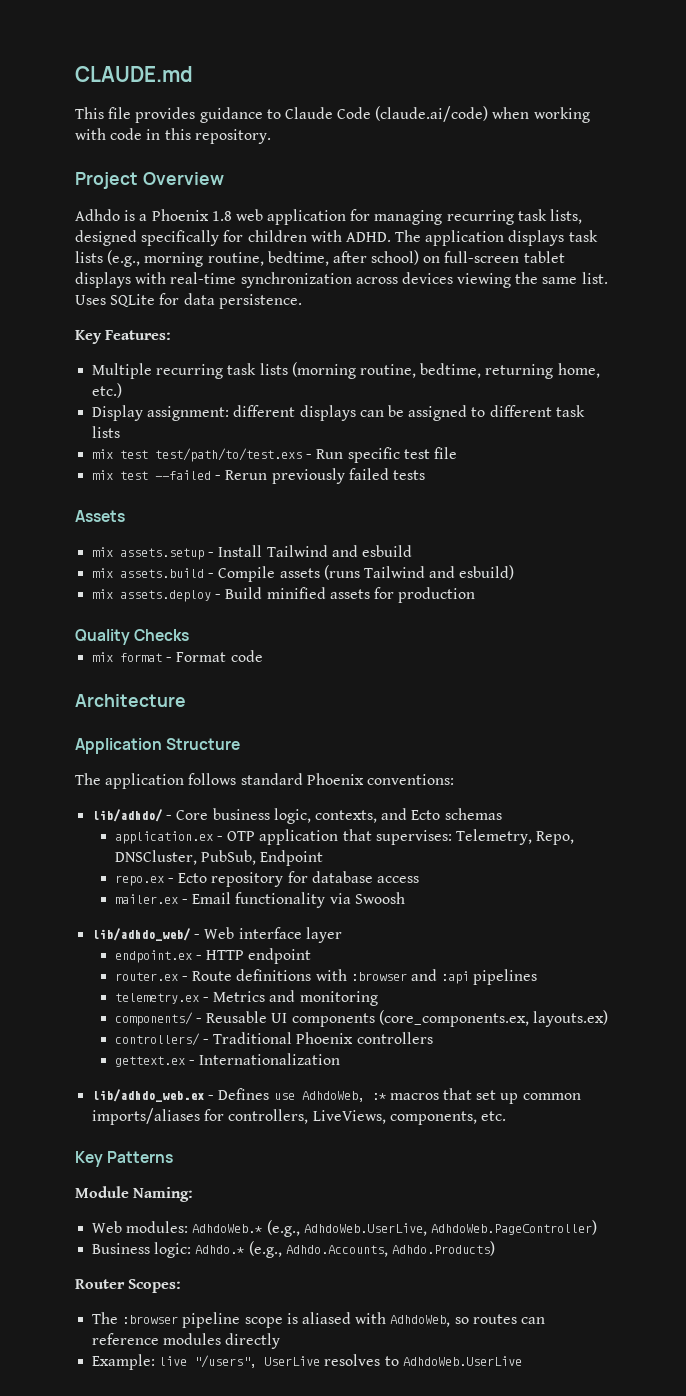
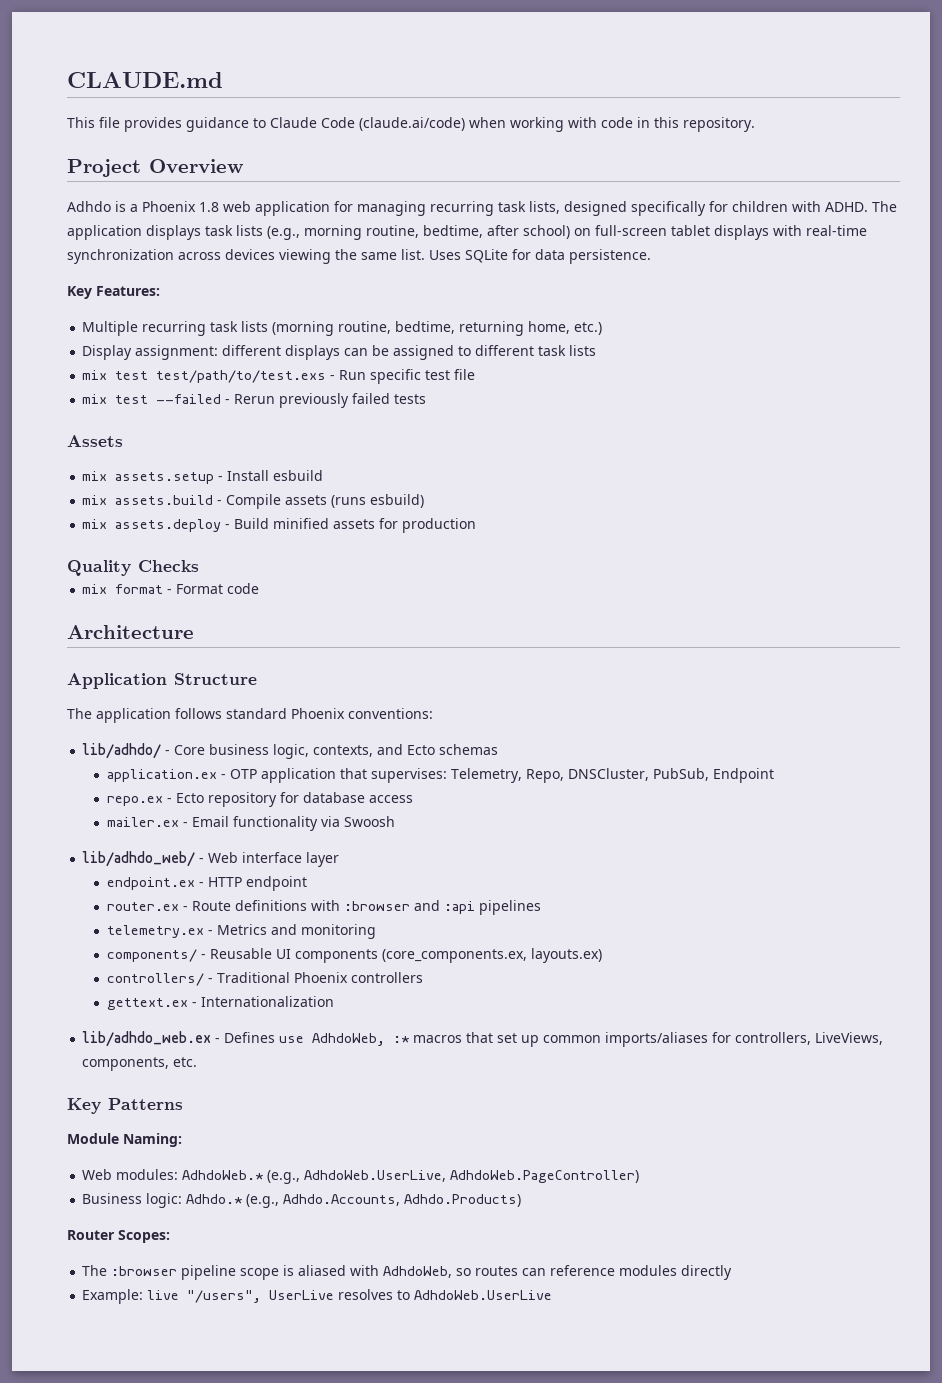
[266,545,358,557] Tailwind and -> (270, 475) none
[363,566,456,578] Tailwind and -> (367, 501) none

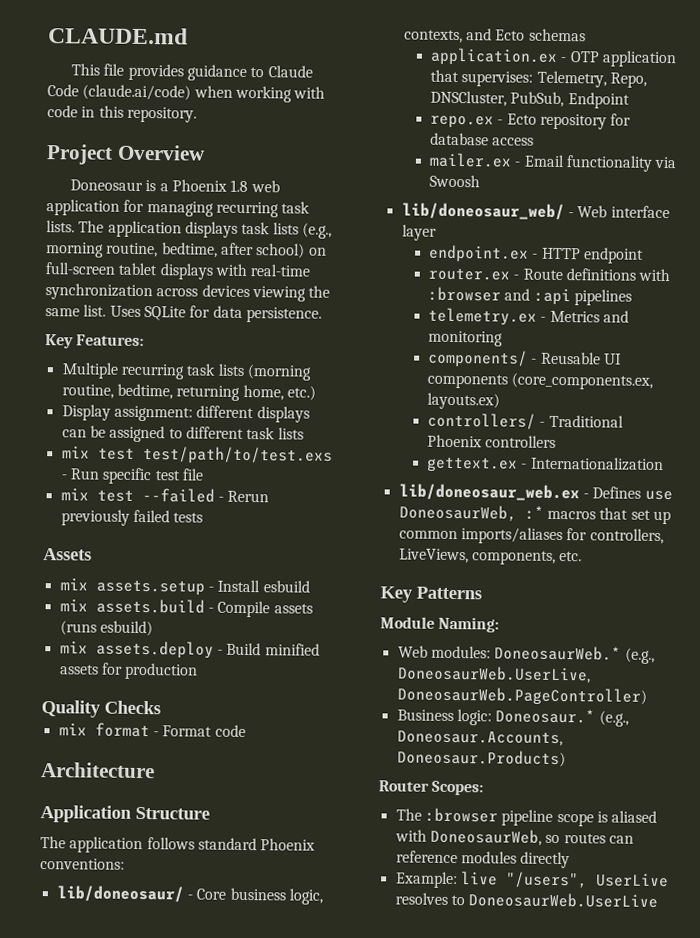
[67,201,111,212] Adhdo -> [70,179,144,192] Doneosaur
[529,201,868,216] lists, designed specifically for children with ADHD. -> [46,220,75,233] lists.
[82,743,162,759] lib/adhdo/ -> [56,885,184,903] lib/doneosaur/
[82,851,196,867] lib/adhdo_web/ -> [401,202,565,221] lib/doneosaur_web/
[82,1031,212,1047] lib/adhdo_web.ex -> [398,483,580,502] lib/doneosaur_web.ex
[312,1033,386,1046] AdhdoWeb, -> [398,504,517,522] DoneosaurWeb,
[182,1170,640,1184] [82,1193,522,1208] AdhdoWeb.* (e.g., AdhdoWeb.UserLive, AdhdoWeb.PageController) // Business logic: Adhdo.* (e.g., Adhdo.Accounts, Adhdo.Products) -> [494,645,655,664] [396,665,591,684] [396,686,647,706] [396,708,629,727] [396,730,563,747] [396,749,566,768] DoneosaurWeb.* (e.g., DoneosaurWeb.UserLive, DoneosaurWeb.PageController) // Business logic: Doneosaur.* (e.g., Doneosaur.Accounts, Doneosaur.Products)
[383,1266,453,1278] AdhdoWeb, -> [429,828,542,846] DoneosaurWeb,
[414,1290,553,1300] AdhdoWeb.UserLive -> [468,892,659,908] DoneosaurWeb.UserLive

